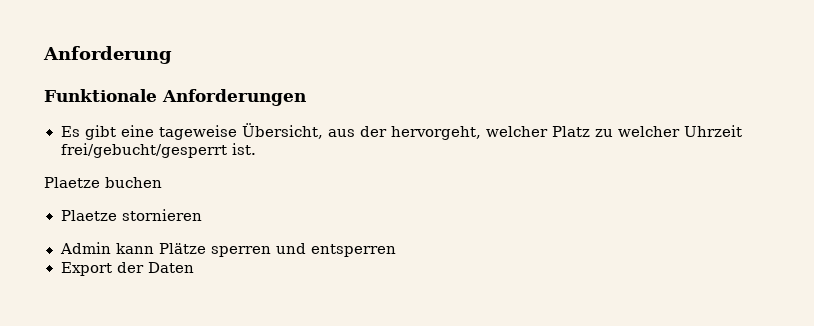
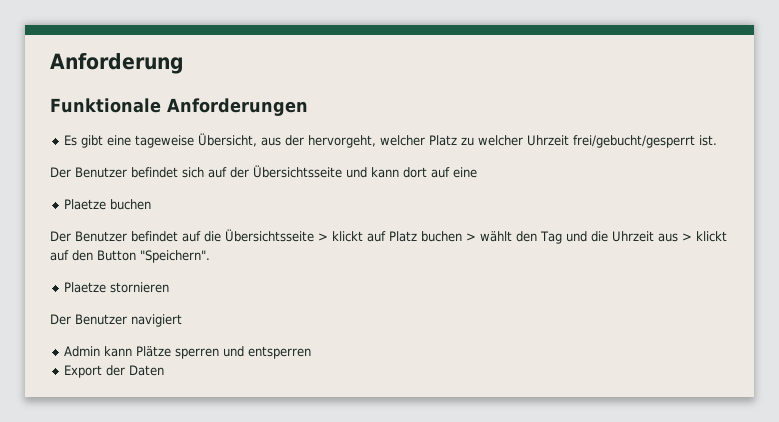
[44,177,162,188] Plaetze buchen -> [50,165,477,178] [64,199,152,210] [50,229,727,244] [50,250,210,263] Der Benutzer befindet sich auf der Übersichtsseite und kann dort auf eine // Plaetze buchen // Der Benutzer befindet auf die Übersichtsseite > klickt auf Platz buchen > wählt den Tag und die Uhrzeit aus > klickt auf den Button "Speichern".
(202, 215) none -> [50,314,182,327] // Der Benutzer navigiert

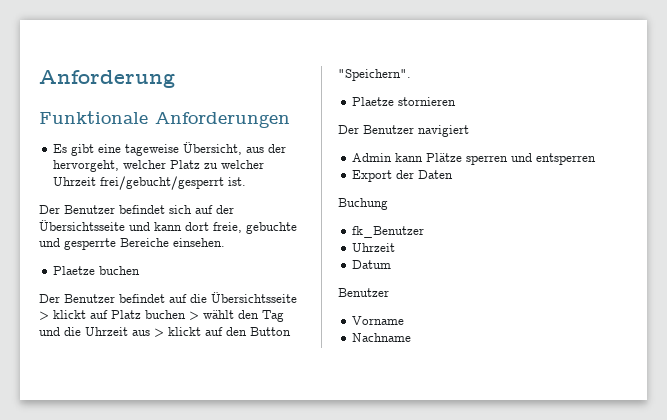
[431,167,477,178] auf eine -> [213,222,297,234] [39,238,225,250] freie, gebuchte und gesperrte Bereiche einsehen.
(165, 370) none -> [338,198,388,210] [352,226,425,238] [352,243,396,252] [352,260,392,269] [338,288,389,297] [352,316,405,325] [352,333,412,342] // Buchung // fk_Benutzer // Uhrzeit // Datum // Benutzer // Vorname // Nachname

